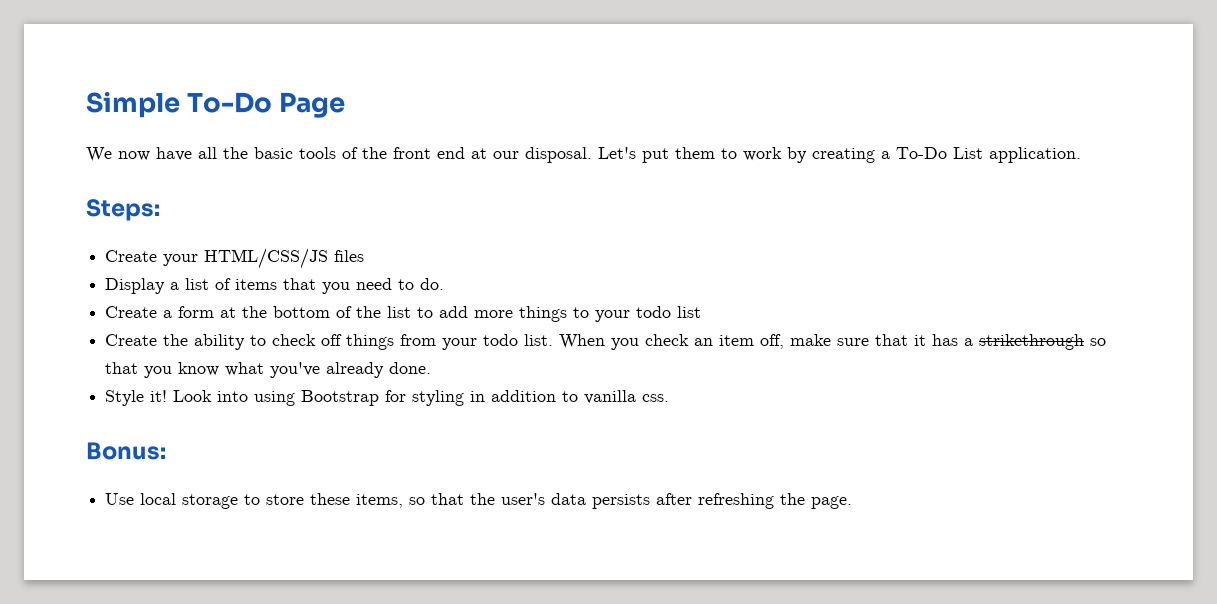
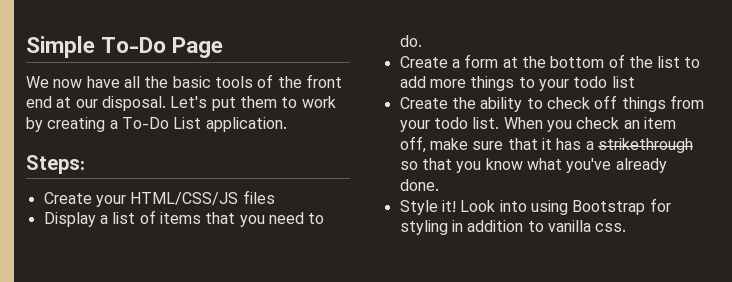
[86,442,166,460] [105,493,853,509] // Bonus: // Use local storage to store these items, so that the user's data persists after refreshing the page. -> (627, 227) none

